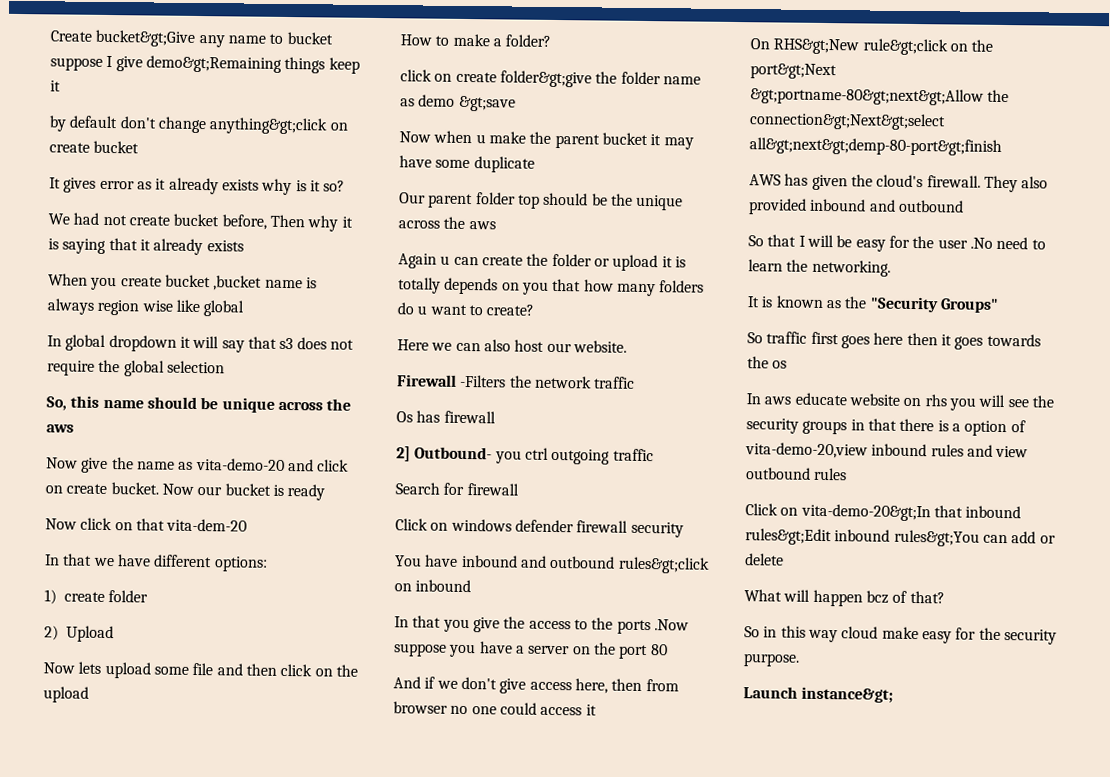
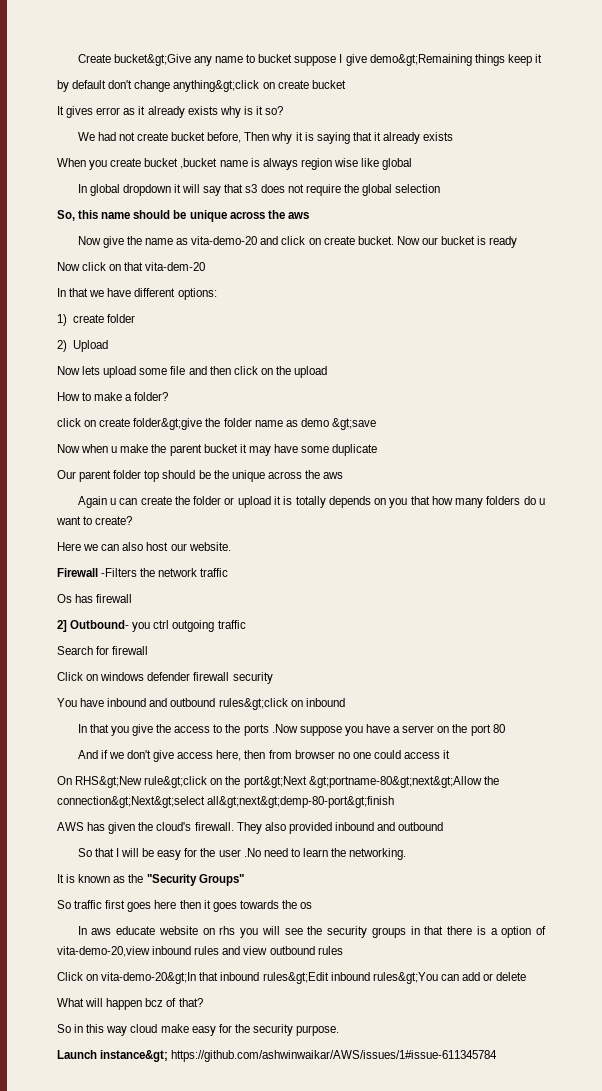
(894, 694) none -> [171,1050,498,1062] https://github.com/ashwinwaikar/AWS/issues/1#issue-611345784

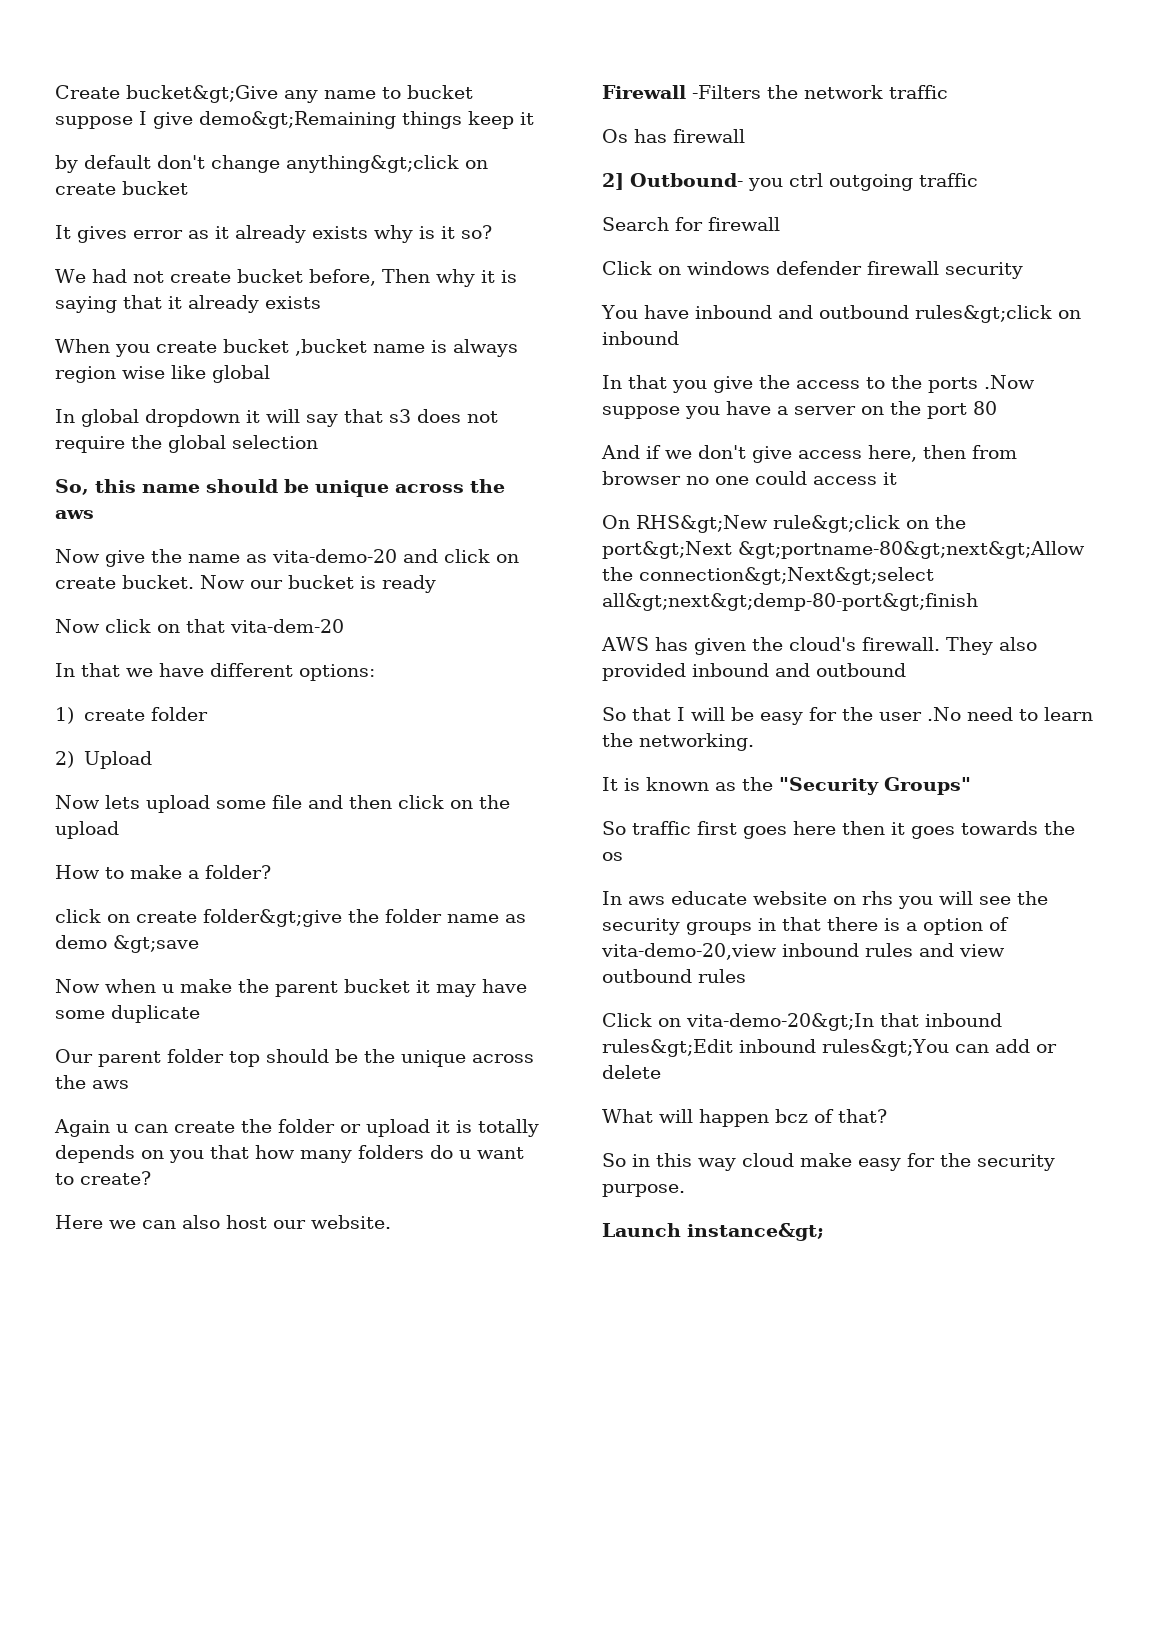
[171,1050,498,1062] https://github.com/ashwinwaikar/AWS/issues/1#issue-611345784 -> (824, 1232) none

